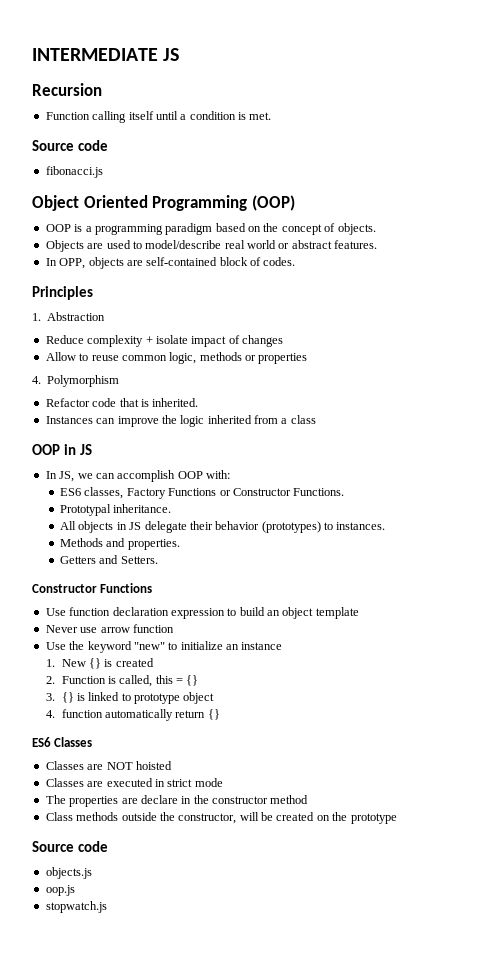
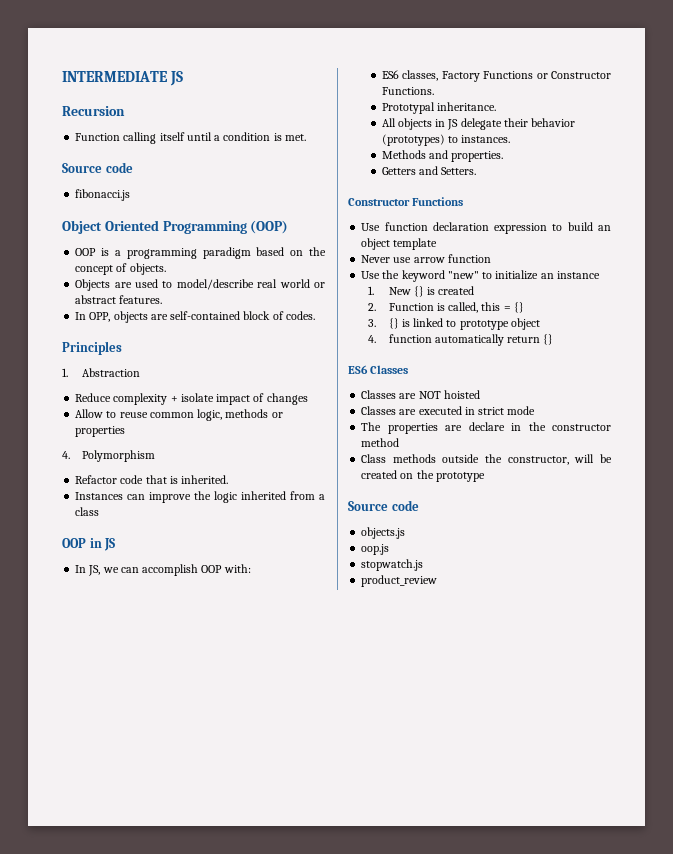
(107, 907) none -> [361,575,438,587] // product_review

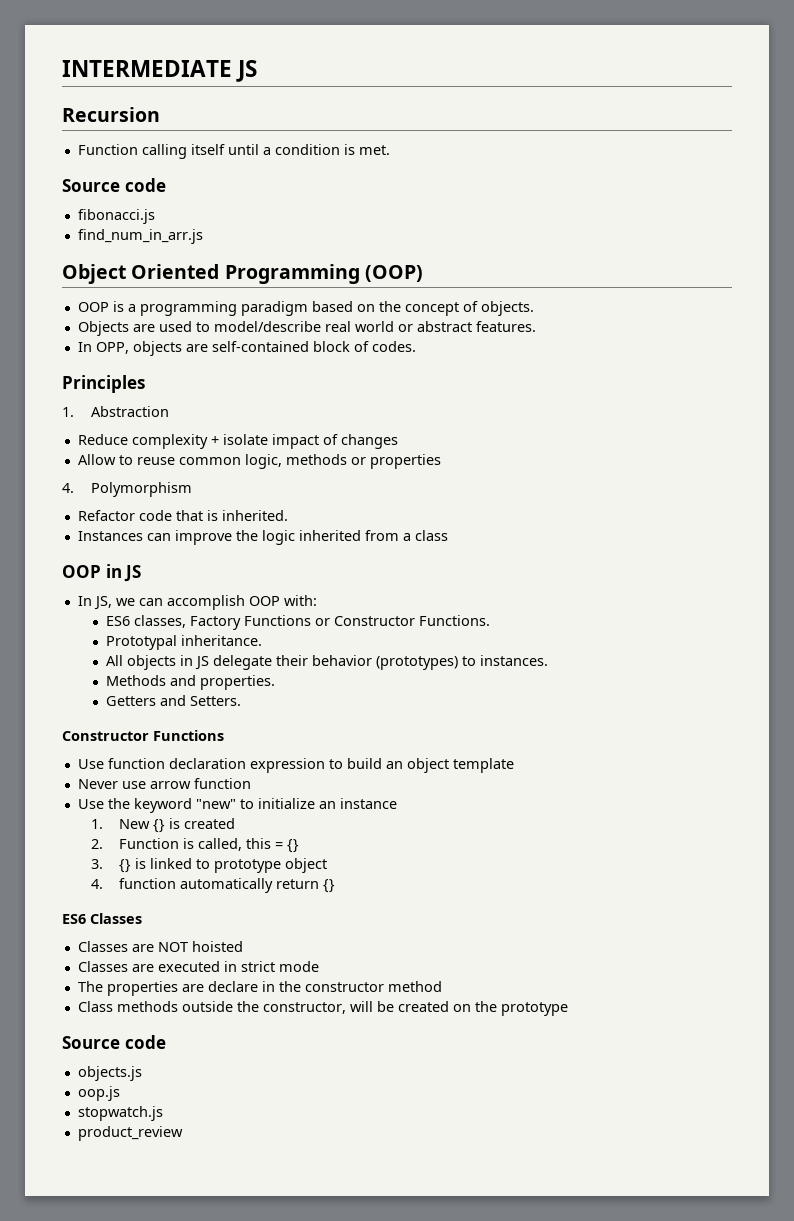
(131, 195) none -> [77,229,203,244] // find_num_in_arr.js

